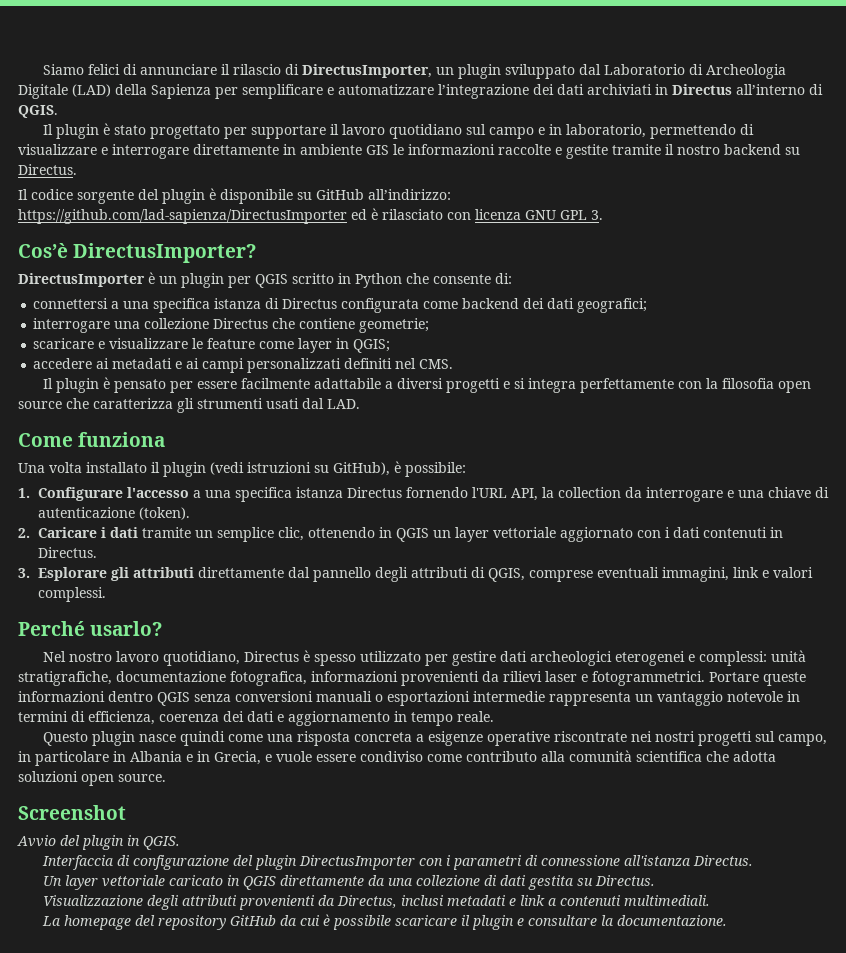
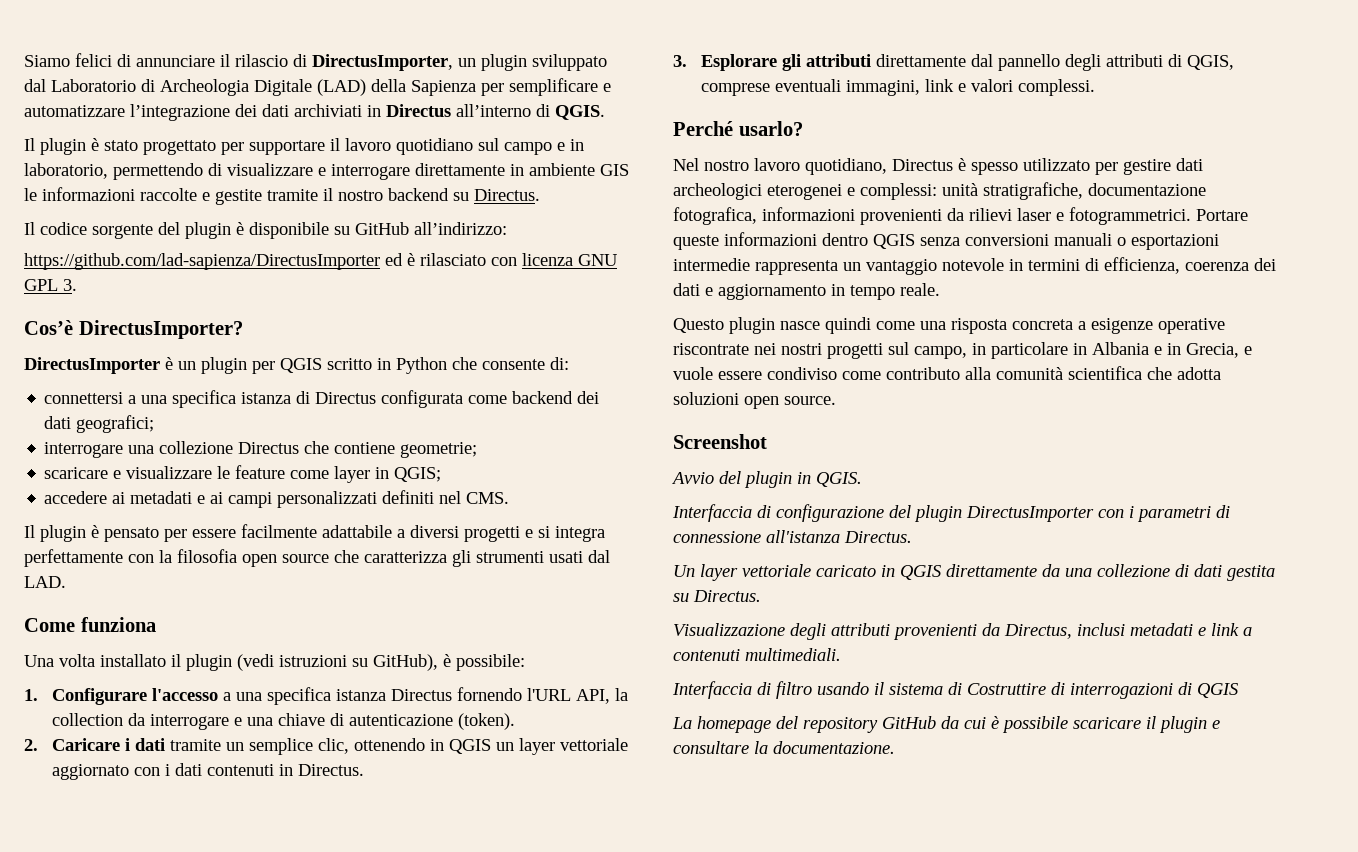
(711, 900) none -> [672,681,1238,699] // Interfaccia di filtro usando il sistema di Costruttire di interrogazioni di QGIS

